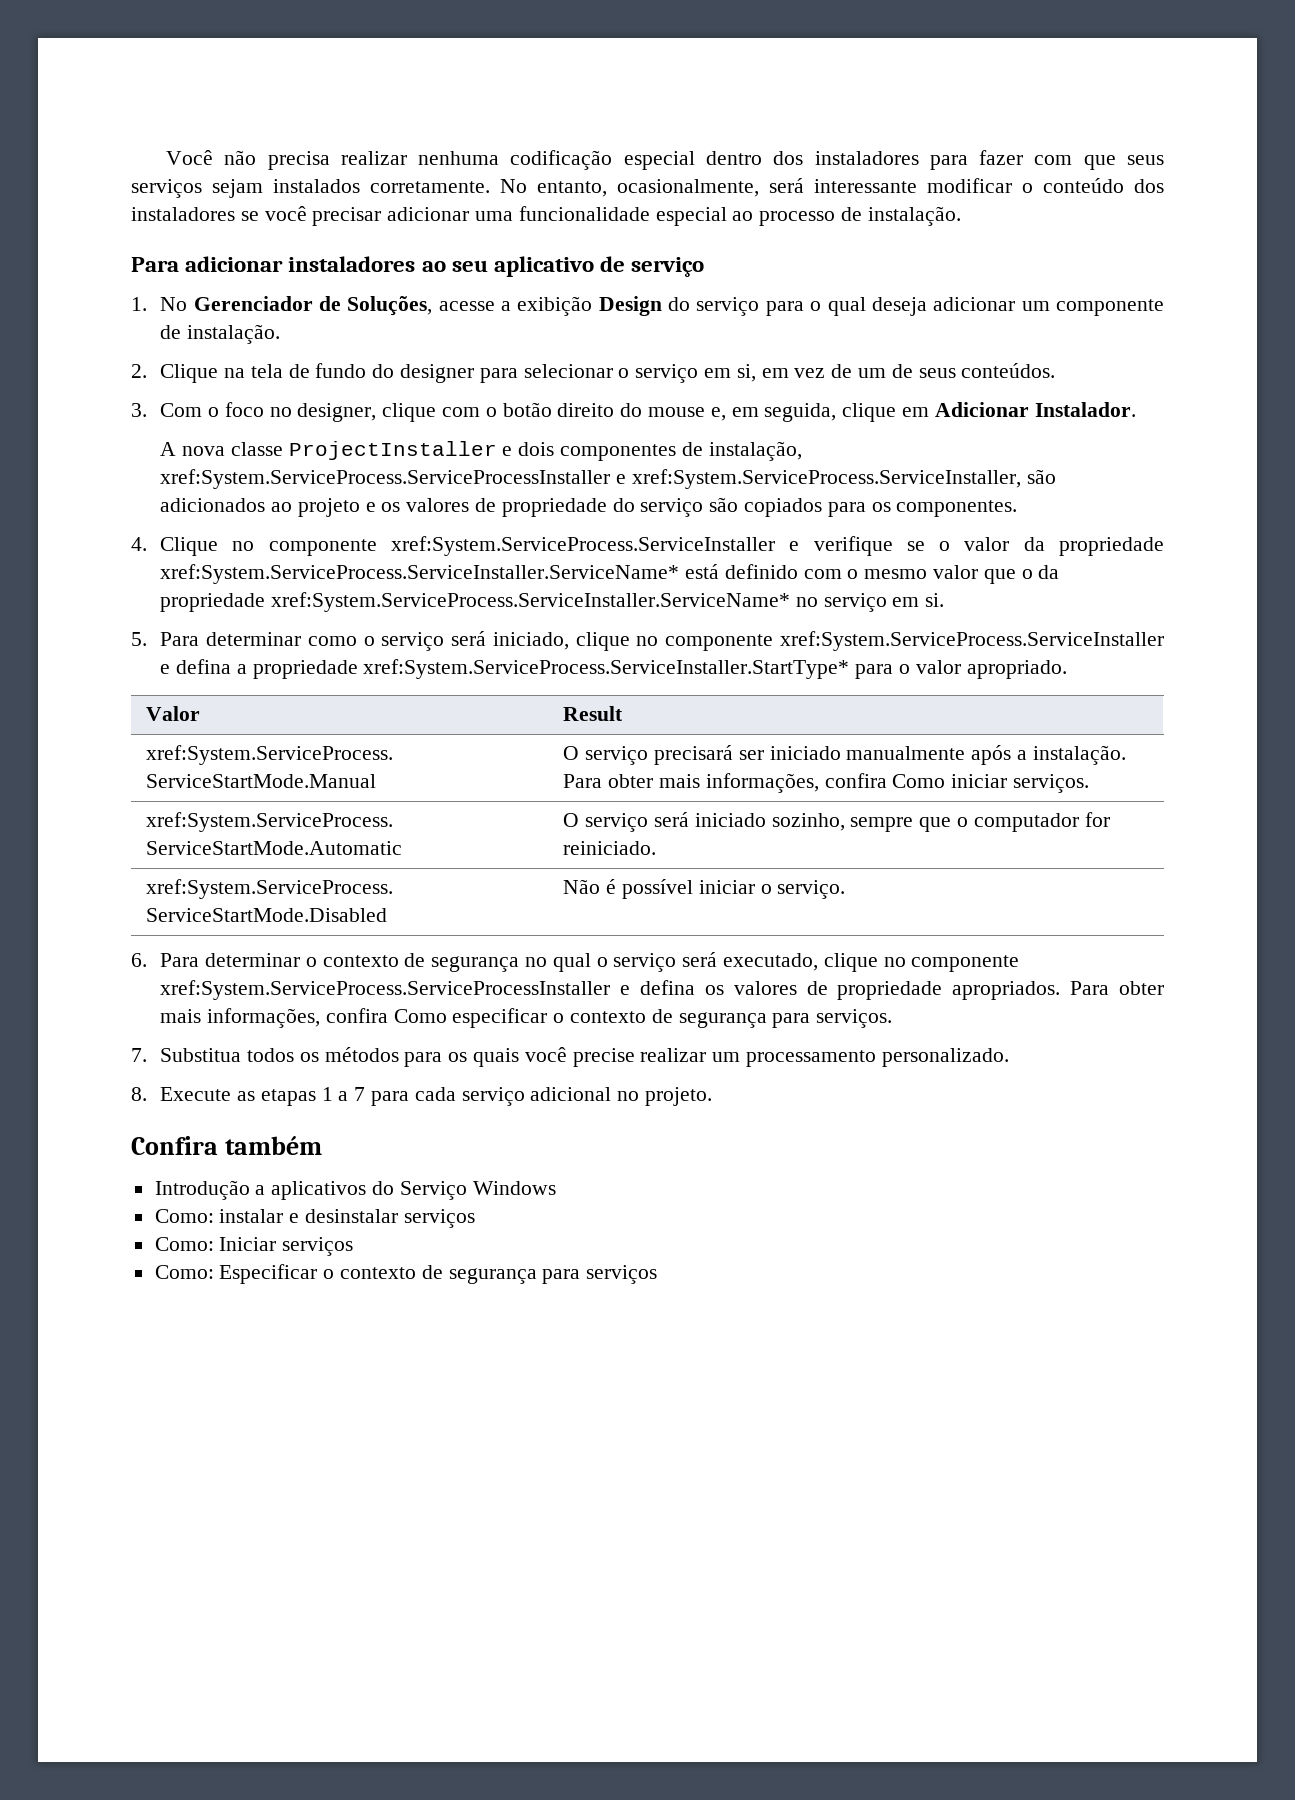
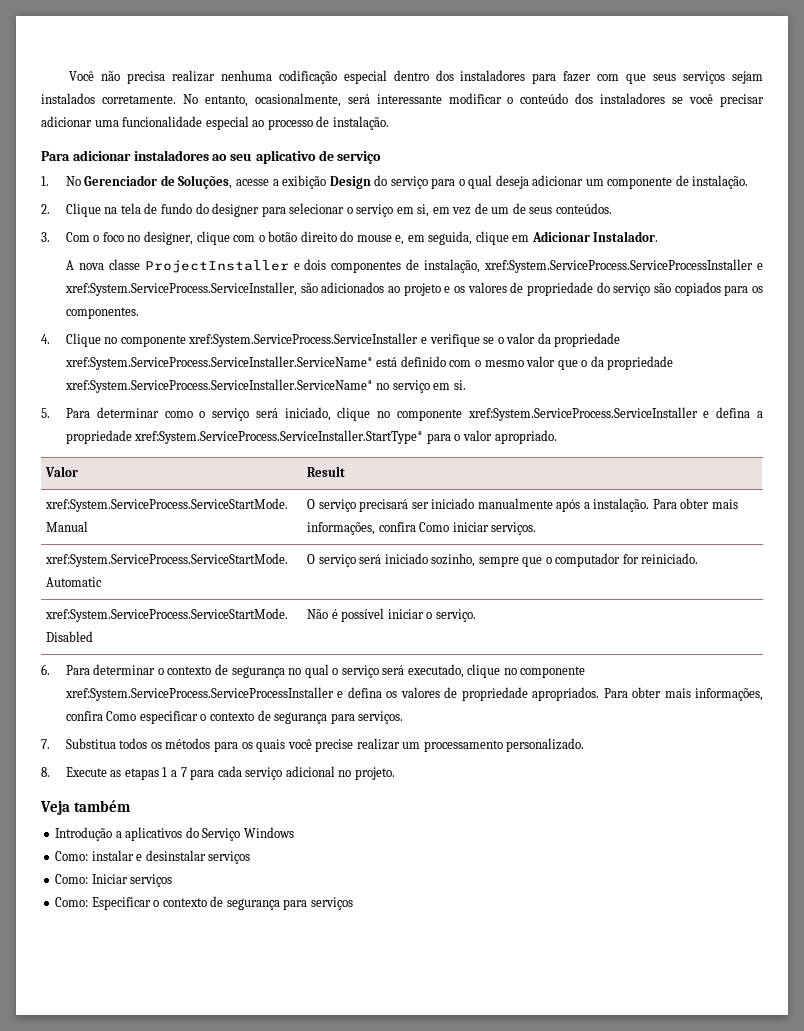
[131,1136,218,1155] Confira -> [40,800,70,815] Veja

